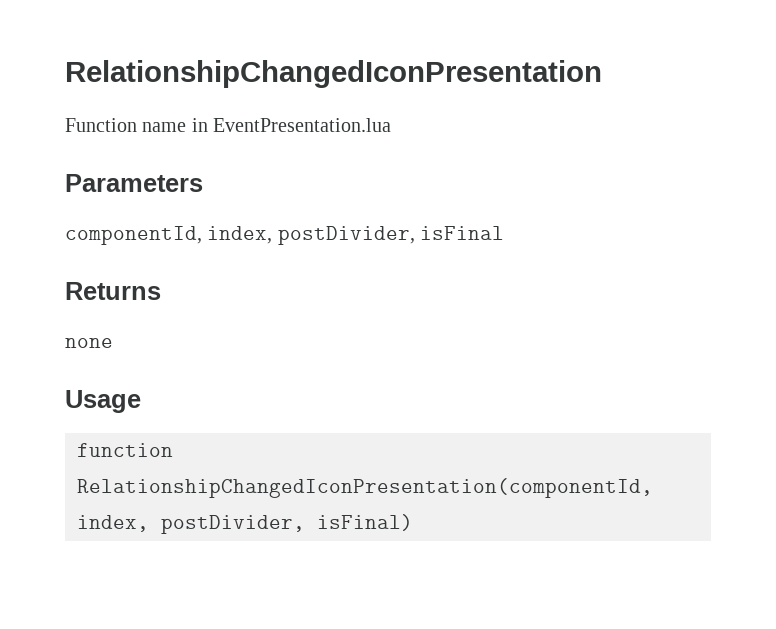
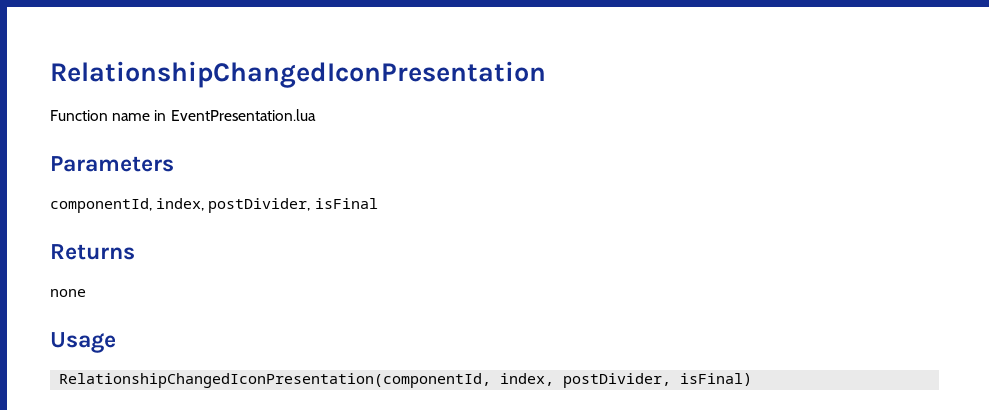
[77,443,173,457] function -> (116, 342) none

